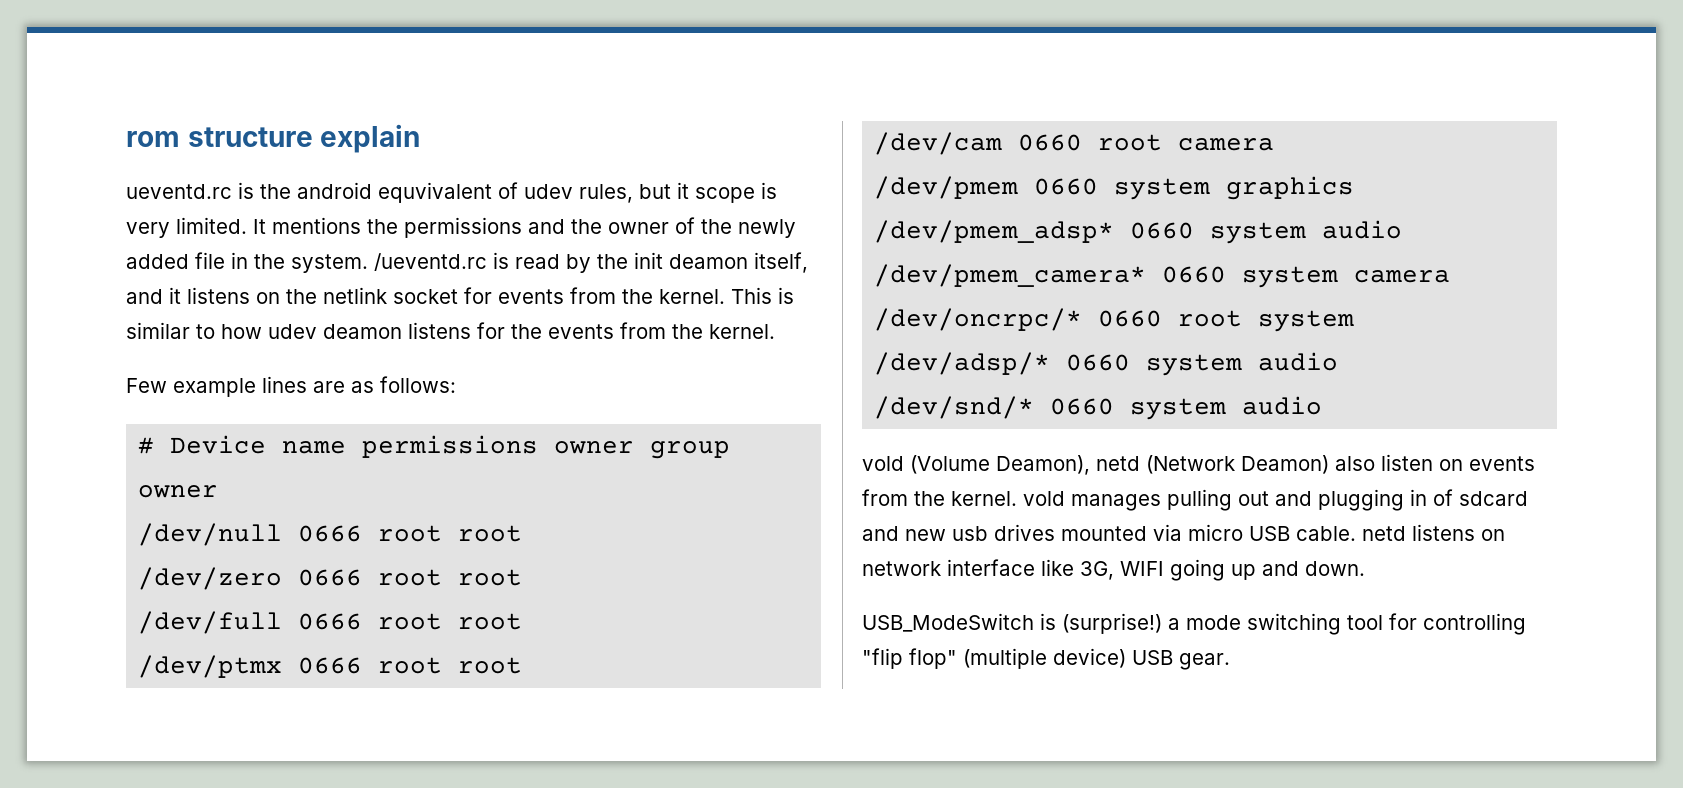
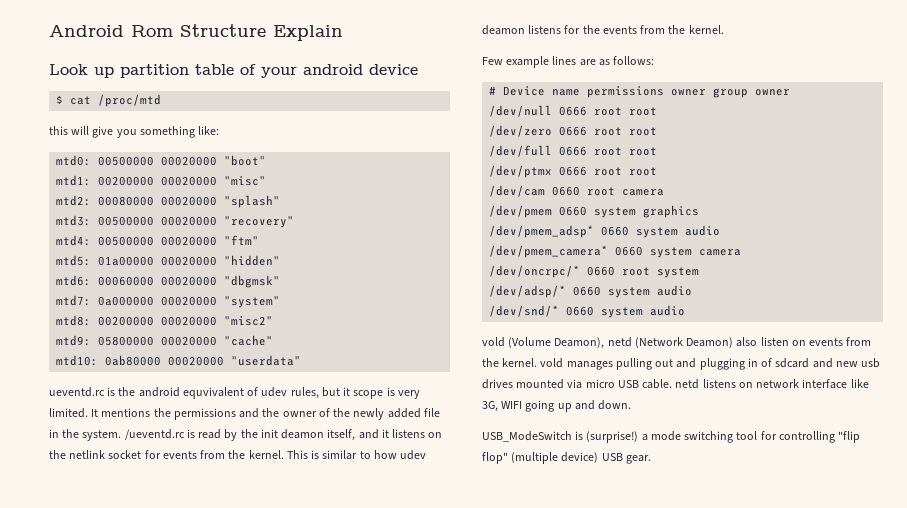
[126,124,421,153] rom structure explain -> [49,24,343,41] [49,64,418,78] [56,94,162,107] [49,126,220,138] [56,155,267,166] [56,175,267,186] [56,195,281,208] [56,215,295,228] [56,235,260,246] [56,255,281,266] [56,275,281,288] [56,295,281,308] [56,315,274,326] [56,335,274,346] [56,355,302,366] Android Rom Structure Explain // Look up partition table of your android device // $ cat /proc/mtd // this will give you something like: // mtd0: 00500000 00020000 "boot" // mtd1: 00200000 00020000 "misc" // mtd2: 00080000 00020000 "splash" // mtd3: 00500000 00020000 "recovery" // mtd4: 00500000 00020000 "ftm" // mtd5: 01a00000 00020000 "hidden" // mtd6: 00060000 00020000 "dbgmsk" // mtd7: 0a000000 00020000 "system" // mtd8: 00200000 00020000 "misc2" // mtd9: 05800000 00020000 "cache" // mtd10: 0ab80000 00020000 "userdata"

